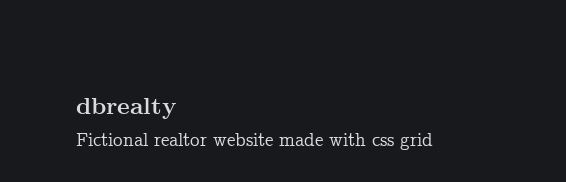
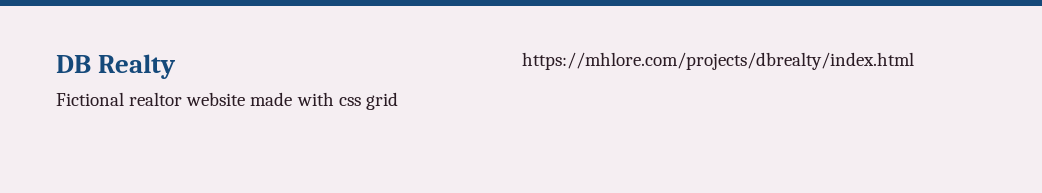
[76,98,177,119] dbrealty -> [56,54,177,79] DB Realty
(433, 141) none -> [522,52,914,70] https://mhlore.com/projects/dbrealty/index.html

